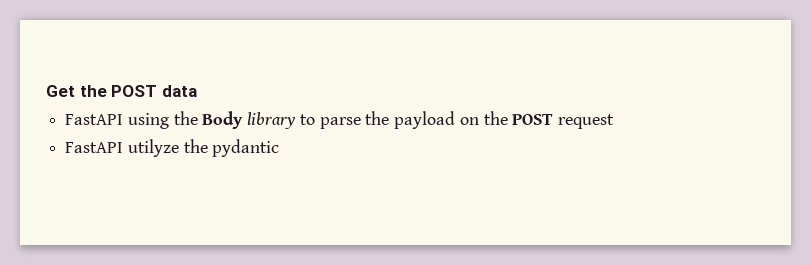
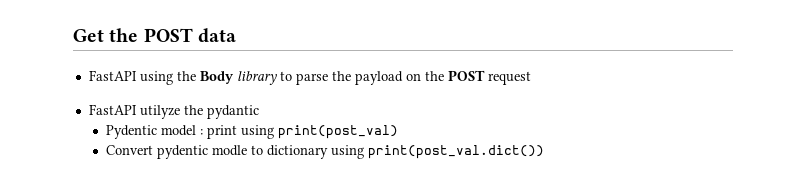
(280, 148) none -> [106,125,399,139] [106,145,545,159] // Pydentic model : print using print(post_val) // Convert pydentic modle to dictionary using print(post_val.dict())

